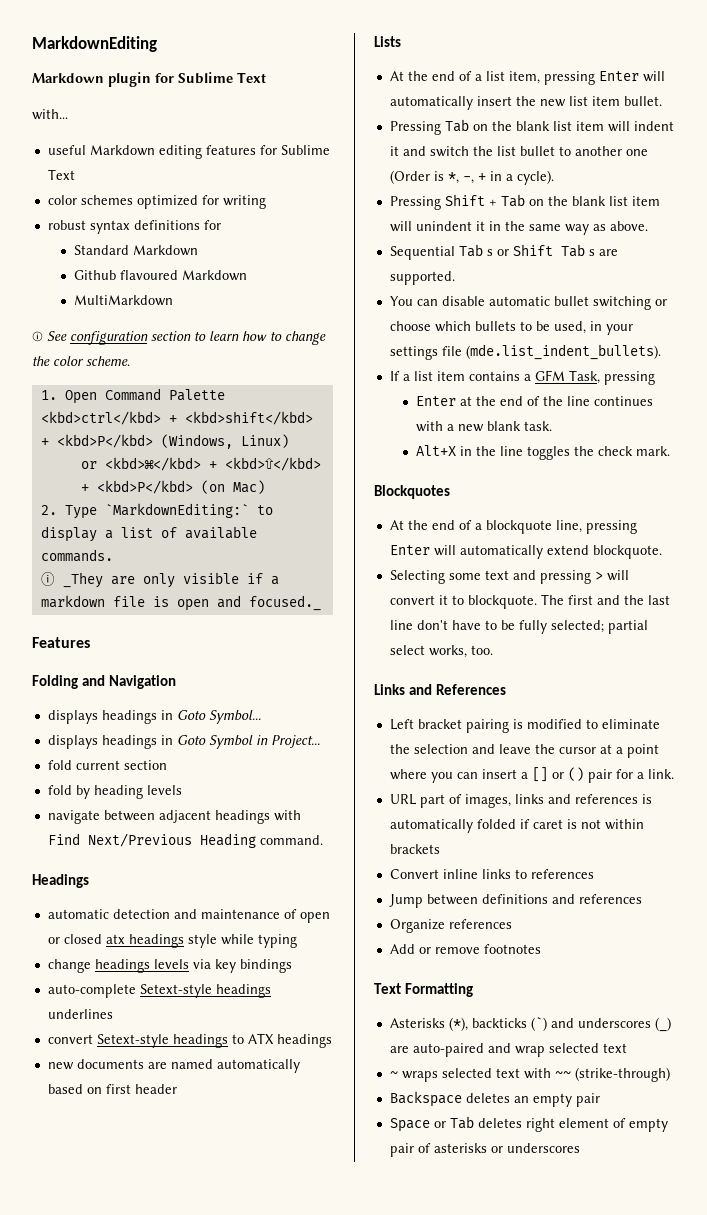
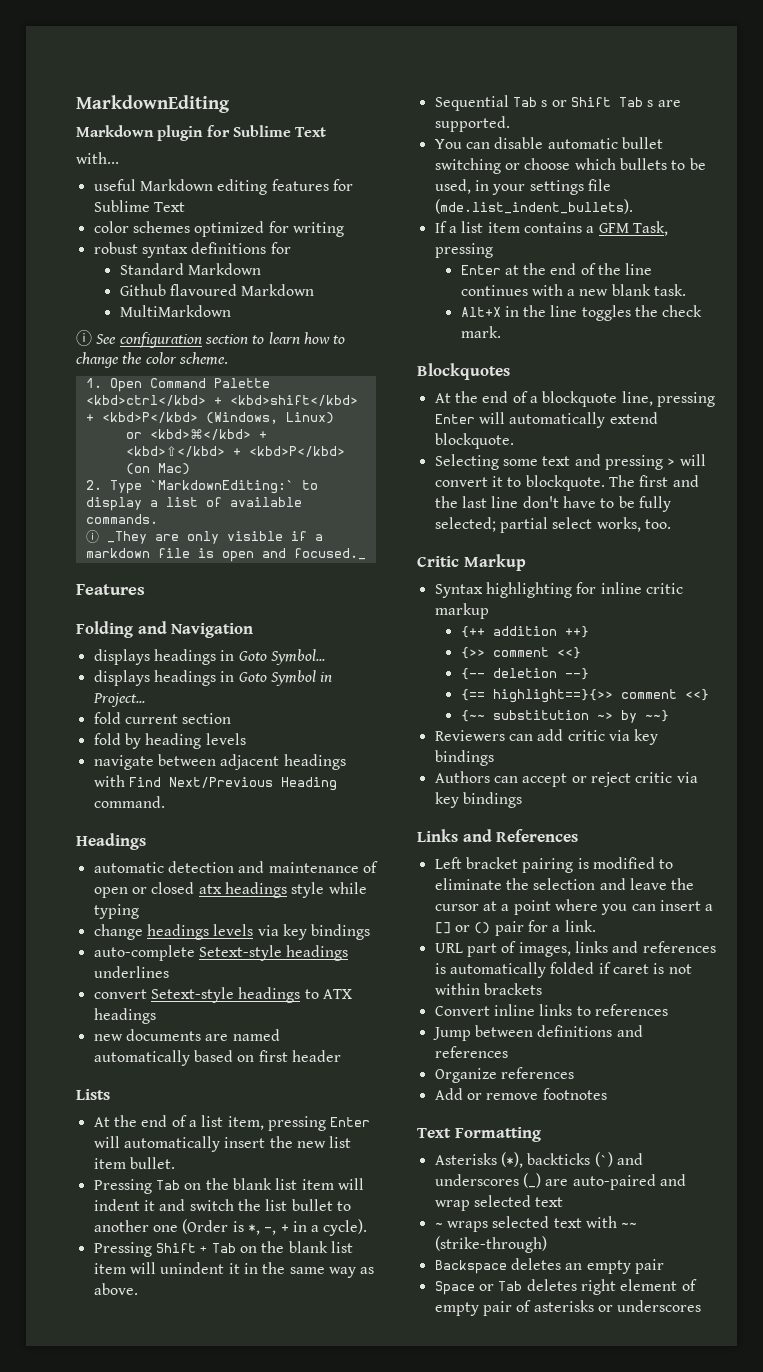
(493, 650) none -> [417,554,526,571] [434,582,683,598] [434,603,489,619] [460,626,589,638] [460,647,581,659] [460,668,589,680] [460,689,709,703] [460,710,669,723] [434,729,659,745] [434,750,494,766] [434,771,698,787] [434,792,522,808] // Critic Markup // Syntax highlighting for inline critic markup // {++ addition ++} // {>> comment <<} // {-- deletion --} // {== highlight==}{>> comment <<} // {~~ substitution ~> by ~~} // Reviewers can add critic via key bindings // Authors can accept or reject critic via key bindings

